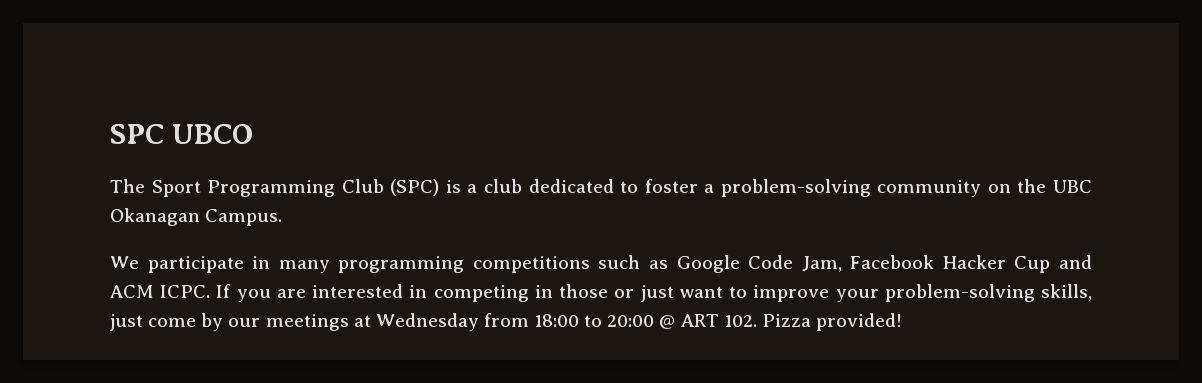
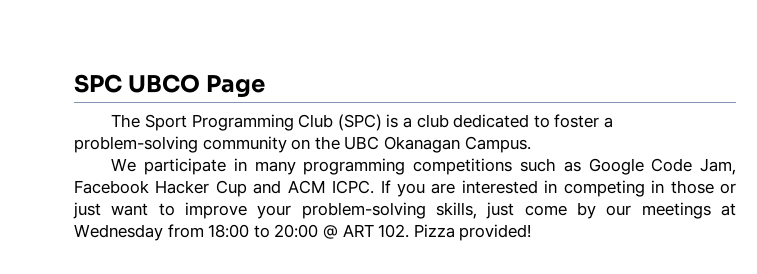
(253, 134) none -> [206,75,266,98] Page

